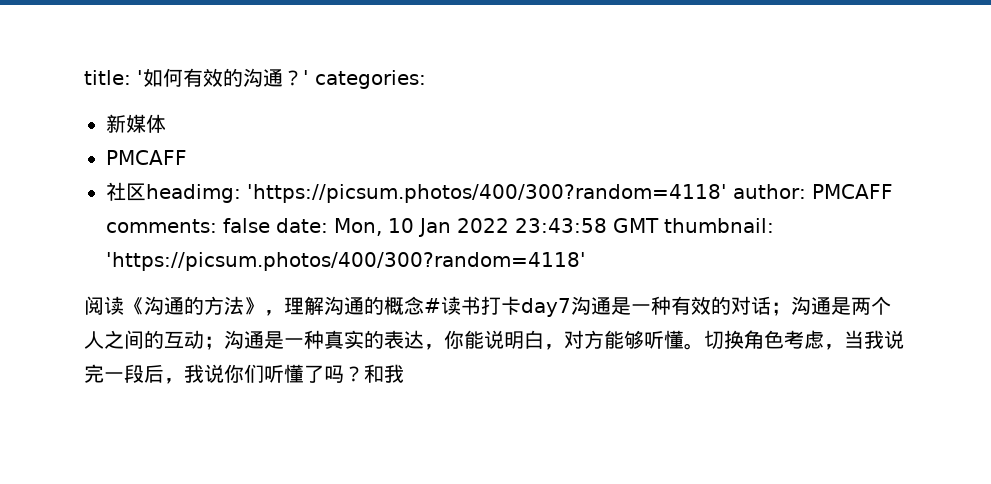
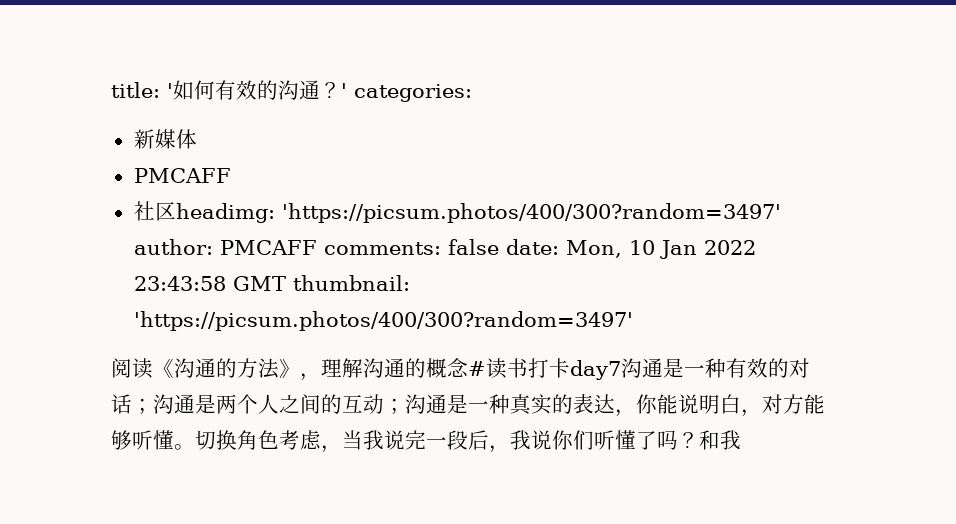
[247,184,727,203] 'https://picsum.photos/400/300?random=4118' -> [281,203,781,223] 'https://picsum.photos/400/300?random=3497'
[106,252,586,271] 'https://picsum.photos/400/300?random=4118' -> [133,311,633,331] 'https://picsum.photos/400/300?random=3497'

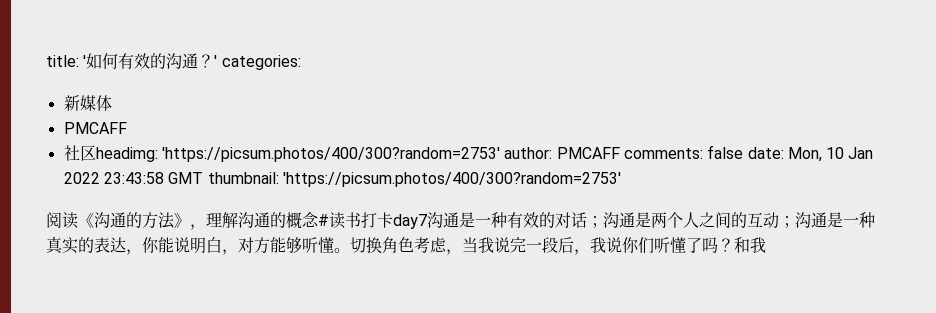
[281,203,781,223] 'https://picsum.photos/400/300?random=3497' -> [161,147,500,162] 'https://picsum.photos/400/300?random=2753'
[133,311,633,331] 'https://picsum.photos/400/300?random=3497' -> [282,172,621,187] 'https://picsum.photos/400/300?random=2753'

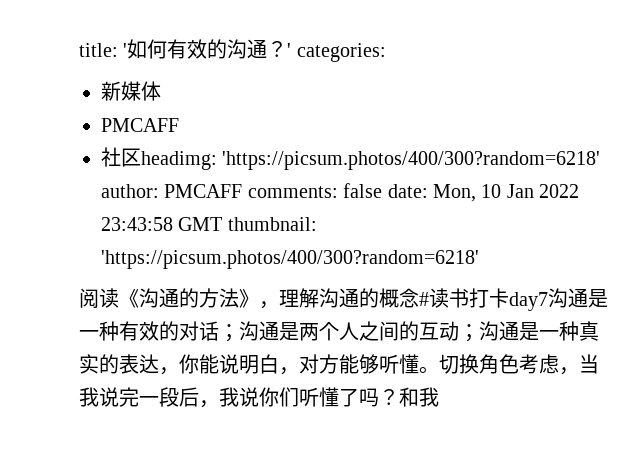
[161,147,500,162] 'https://picsum.photos/400/300?random=2753' -> [222,151,601,170] 'https://picsum.photos/400/300?random=6218'
[282,172,621,187] 'https://picsum.photos/400/300?random=2753' -> [101,250,479,269] 'https://picsum.photos/400/300?random=6218'

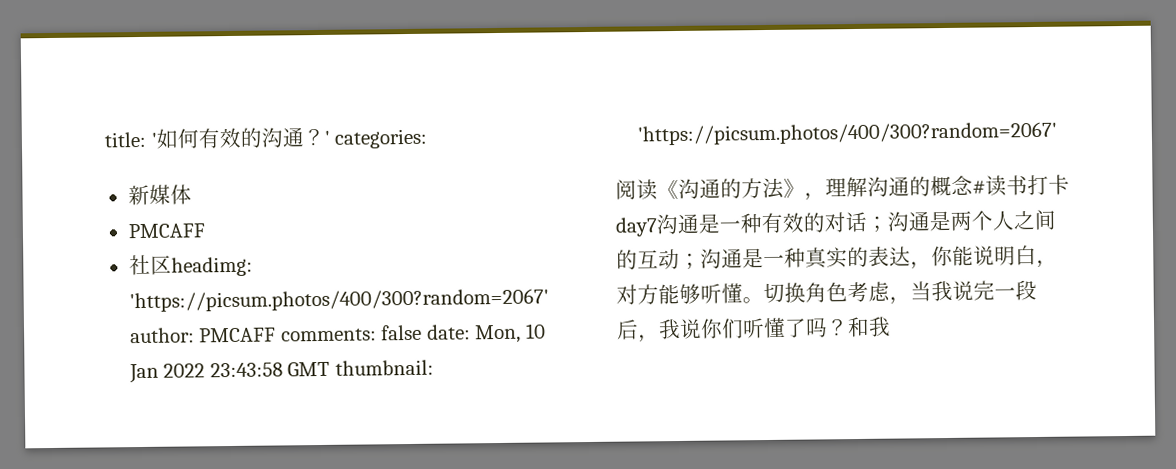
[222,151,601,170] 'https://picsum.photos/400/300?random=6218' -> [128,288,549,313] 'https://picsum.photos/400/300?random=2067'
[101,250,479,269] 'https://picsum.photos/400/300?random=6218' -> [636,121,1057,146] 'https://picsum.photos/400/300?random=2067'

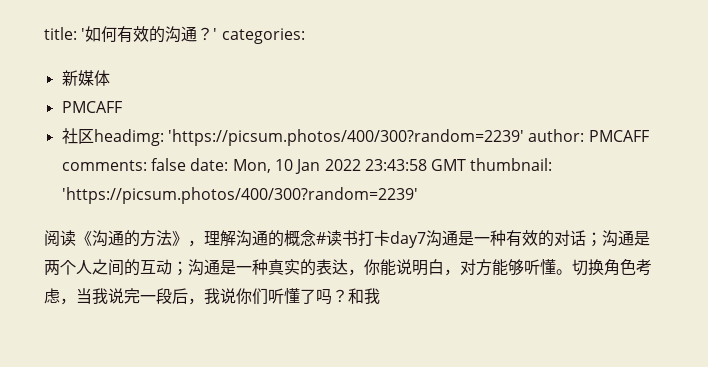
[128,288,549,313] 'https://picsum.photos/400/300?random=2067' -> [167,129,524,146] 'https://picsum.photos/400/300?random=2239'
[636,121,1057,146] 'https://picsum.photos/400/300?random=2067' -> [61,187,418,204] 'https://picsum.photos/400/300?random=2239'

